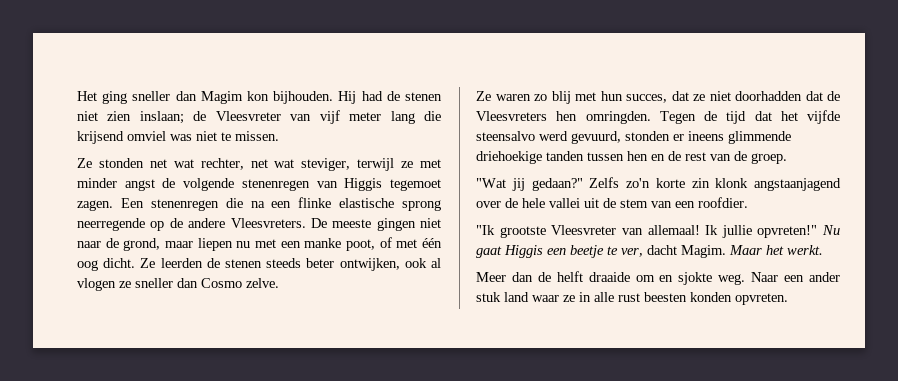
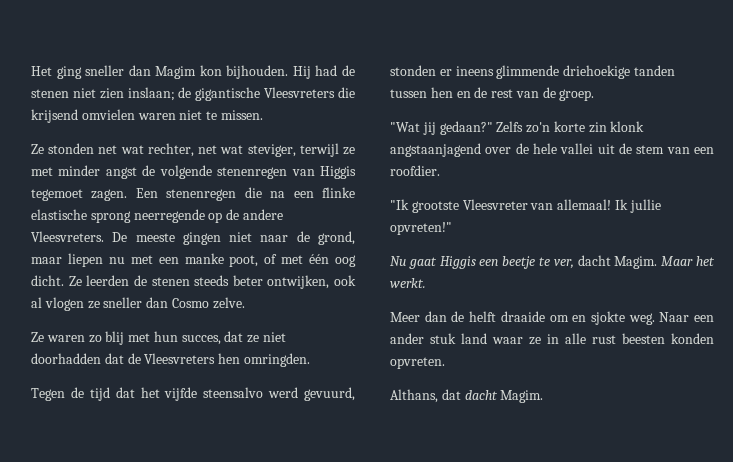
[215,110,442,124] [77,131,192,144] Vleesvreter van vijf meter lang die krijsend omviel was -> [195,87,355,101] [31,109,176,123] gigantische Vleesvreters die krijsend omvielen waren
(651, 117) none -> (310, 360) //
(818, 231) none -> (452, 228) //
(788, 299) none -> [390,389,544,403] // Althans, dat dacht Magim.

